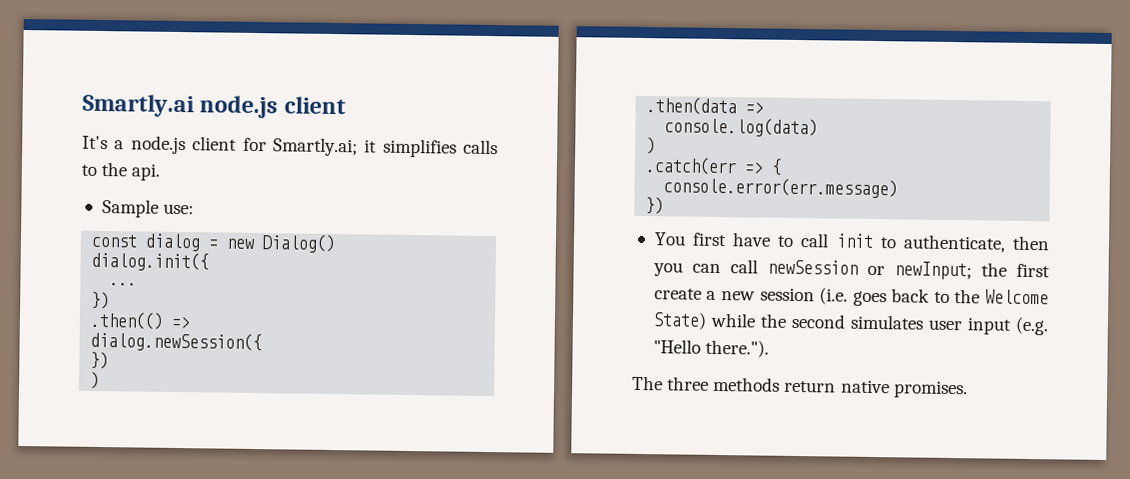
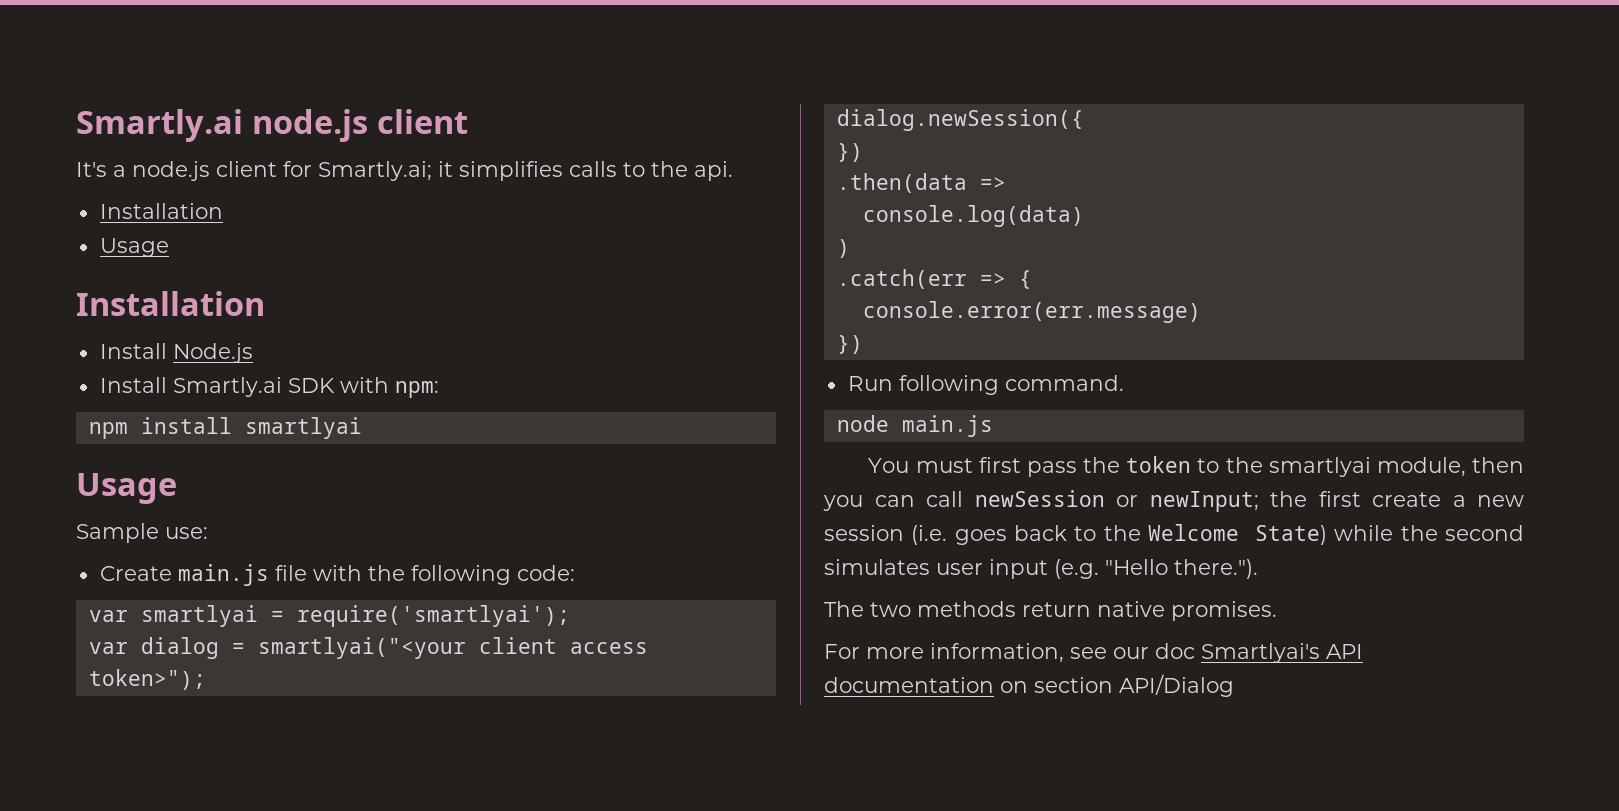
[101,199,195,218] [91,233,337,254] [91,251,210,272] [109,282,138,286] [91,291,111,310] [90,311,191,330] Sample use: // const dialog = new Dialog() // dialog.init({ // ... // }) // .then(() => -> [99,203,223,219] [99,238,169,257] [76,291,265,316] [99,343,253,363] [99,377,439,398] [88,417,362,439] [76,473,177,504] [76,523,208,543] [99,564,575,586] [88,605,570,627] [88,637,648,659] [88,669,206,690] Installation // Usage // Installation // Install Node.js // Install Smartly.ai SDK with npm: // npm install smartlyai // Usage // Sample use: // Create main.js file with the following code: // var smartlyai = require('smartlyai'); // var dialog = smartlyai("<your client access token>");
[90,371,101,390] // ) -> (863, 152) none
[653,232,1006,253] You first have to call init to authenticate, -> [847,375,1124,395] [836,415,993,437] [868,456,1466,477] Run following command. // node main.js // You must first pass the token to the smartlyai module,
[667,376,710,391] three -> [870,602,911,617] two
(968, 389) none -> [824,643,1363,663] [824,674,1234,697] // For more information, see our doc Smartlyai's API documentation on section API/Dialog

